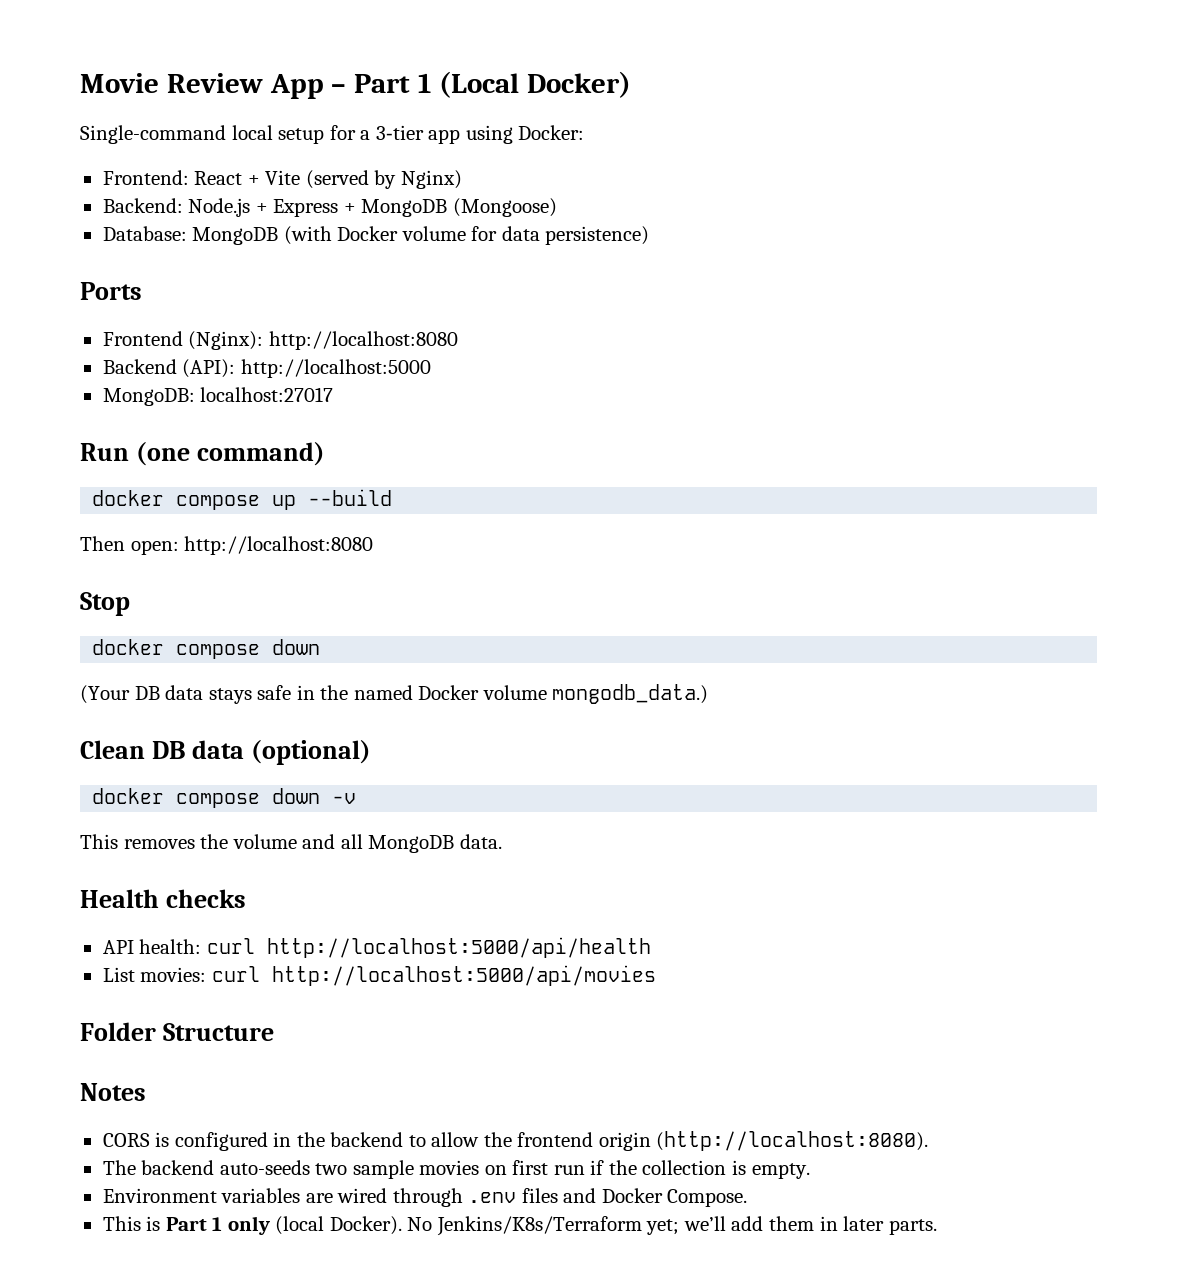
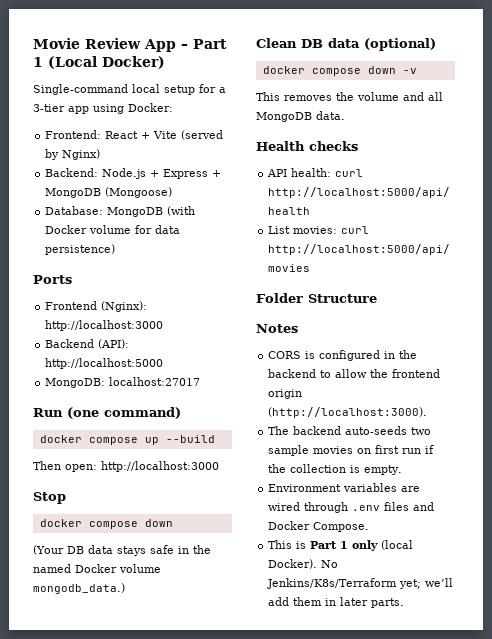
[268,331,458,350] http://localhost:8080 -> [45,320,164,331] http://localhost:3000
[184,536,374,555] http://localhost:8080 -> [101,461,219,472] http://localhost:3000
[656,1131,929,1151] (http://localhost:8080). -> [268,407,428,418] (http://localhost:3000).

